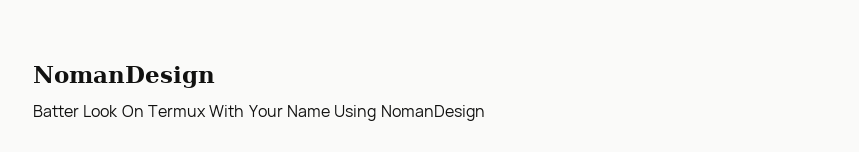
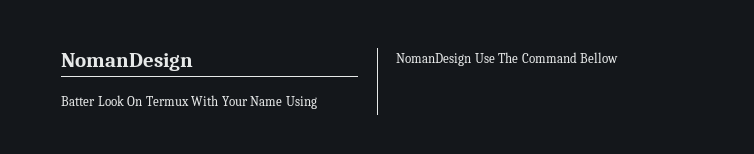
(485, 113) none -> [474,52,619,63] Use The Command Bellow

